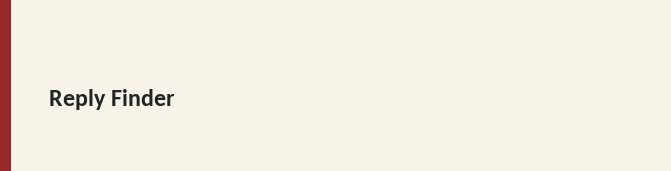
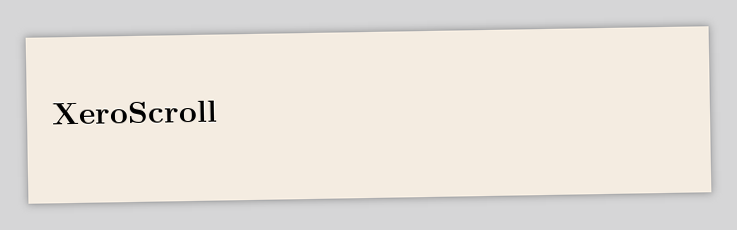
[49,89,176,110] Reply Finder -> [51,100,218,125] XeroScroll

